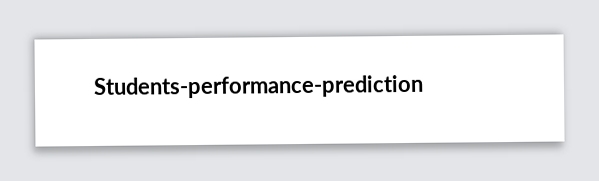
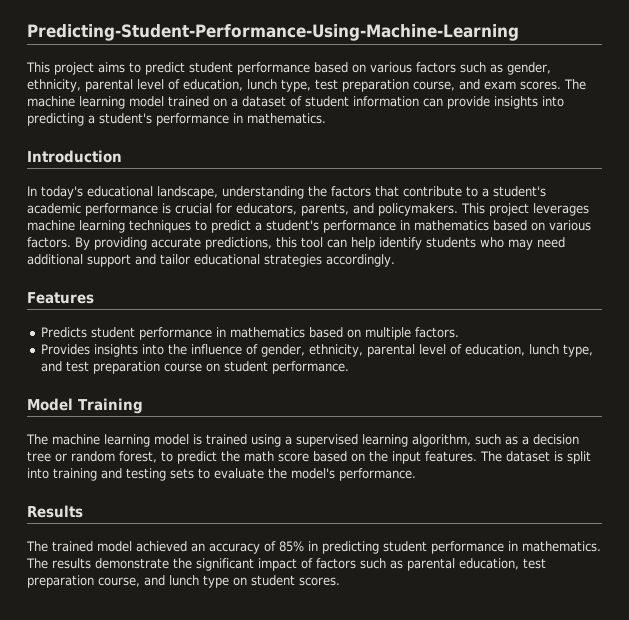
[93,74,424,99] Students-performance-prediction -> [27,24,519,41] [26,62,551,75] [27,79,586,92] [27,96,564,109] [27,113,326,126] [27,150,122,163] [27,186,546,199] [27,203,589,216] [27,220,591,233] [27,237,565,250] [27,254,395,267] [27,292,94,304] [41,327,460,340] [41,344,594,357] [41,361,350,374] [27,398,143,414] [26,434,579,447] [27,451,591,464] [27,468,416,481] [27,505,83,518] [26,541,601,554] [26,558,546,571] [27,575,340,588] Predicting-Student-Performance-Using-Machine-Learning // This project aims to predict student performance based on various factors such as gender, ethnicity, parental level of education, lunch type, test preparation course, and exam scores. The machine learning model trained on a dataset of student information can provide insights into predicting a student's performance in mathematics. // Introduction // In today's educational landscape, understanding the factors that contribute to a student's academic performance is crucial for educators, parents, and policymakers. This project leverages machine learning techniques to predict a student's performance in mathematics based on various factors. By providing accurate predictions, this tool can help identify students who may need additional support and tailor educational strategies accordingly. // Features // Predicts student performance in mathematics based on multiple factors. // Provides insights into the influence of gender, ethnicity, parental level of education, lunch type, and test preparation course on student performance. // Model Training // The machine learning model is trained using a supervised learning algorithm, such as a decision tree or random forest, to predict the math score based on the input features. The dataset is split into training and testing sets to evaluate the model's performance. // Results // The trained model achieved an accuracy of 85% in predicting student performance in mathematics. The results demonstrate the significant impact of factors such as parental education, test preparation course, and lunch type on student scores.

